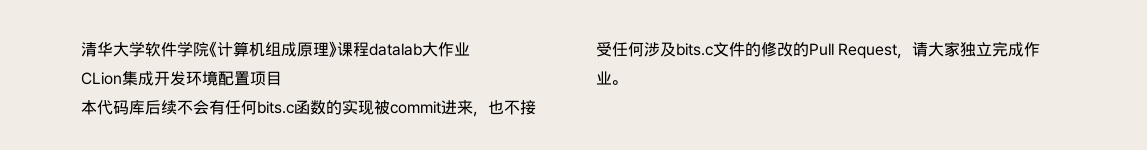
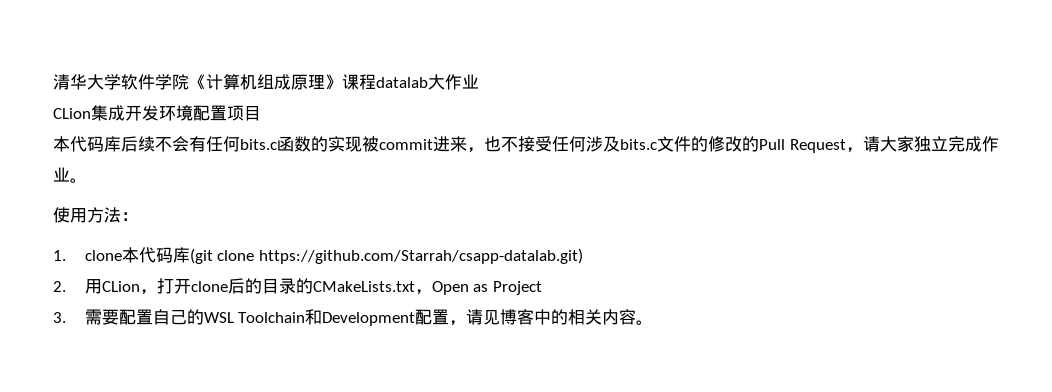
(627, 82) none -> [53,207,138,223] [53,247,583,264] [53,278,542,295] [53,309,654,326] // 使用方法： // 1. clone本代码库(git clone https://github.com/Starrah/csapp-datalab.git) // 2.用CLion，打开clone后的目录的CMakeLists.txt，Open as Project // 3.需要配置自己的WSL Toolchain和Development配置，请见博客中的相关内容。

